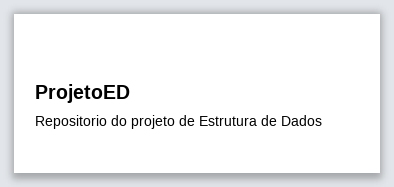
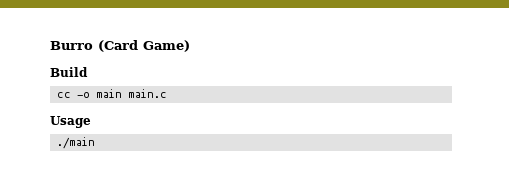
[35,84,130,103] [35,115,322,129] ProjetoED // Repositorio do projeto de Estrutura de Dados -> [50,40,190,52] [50,67,88,77] [56,89,167,98] [50,116,91,128] [56,137,95,149] Burro (Card Game) // Build // cc -o main main.c // Usage // ./main

